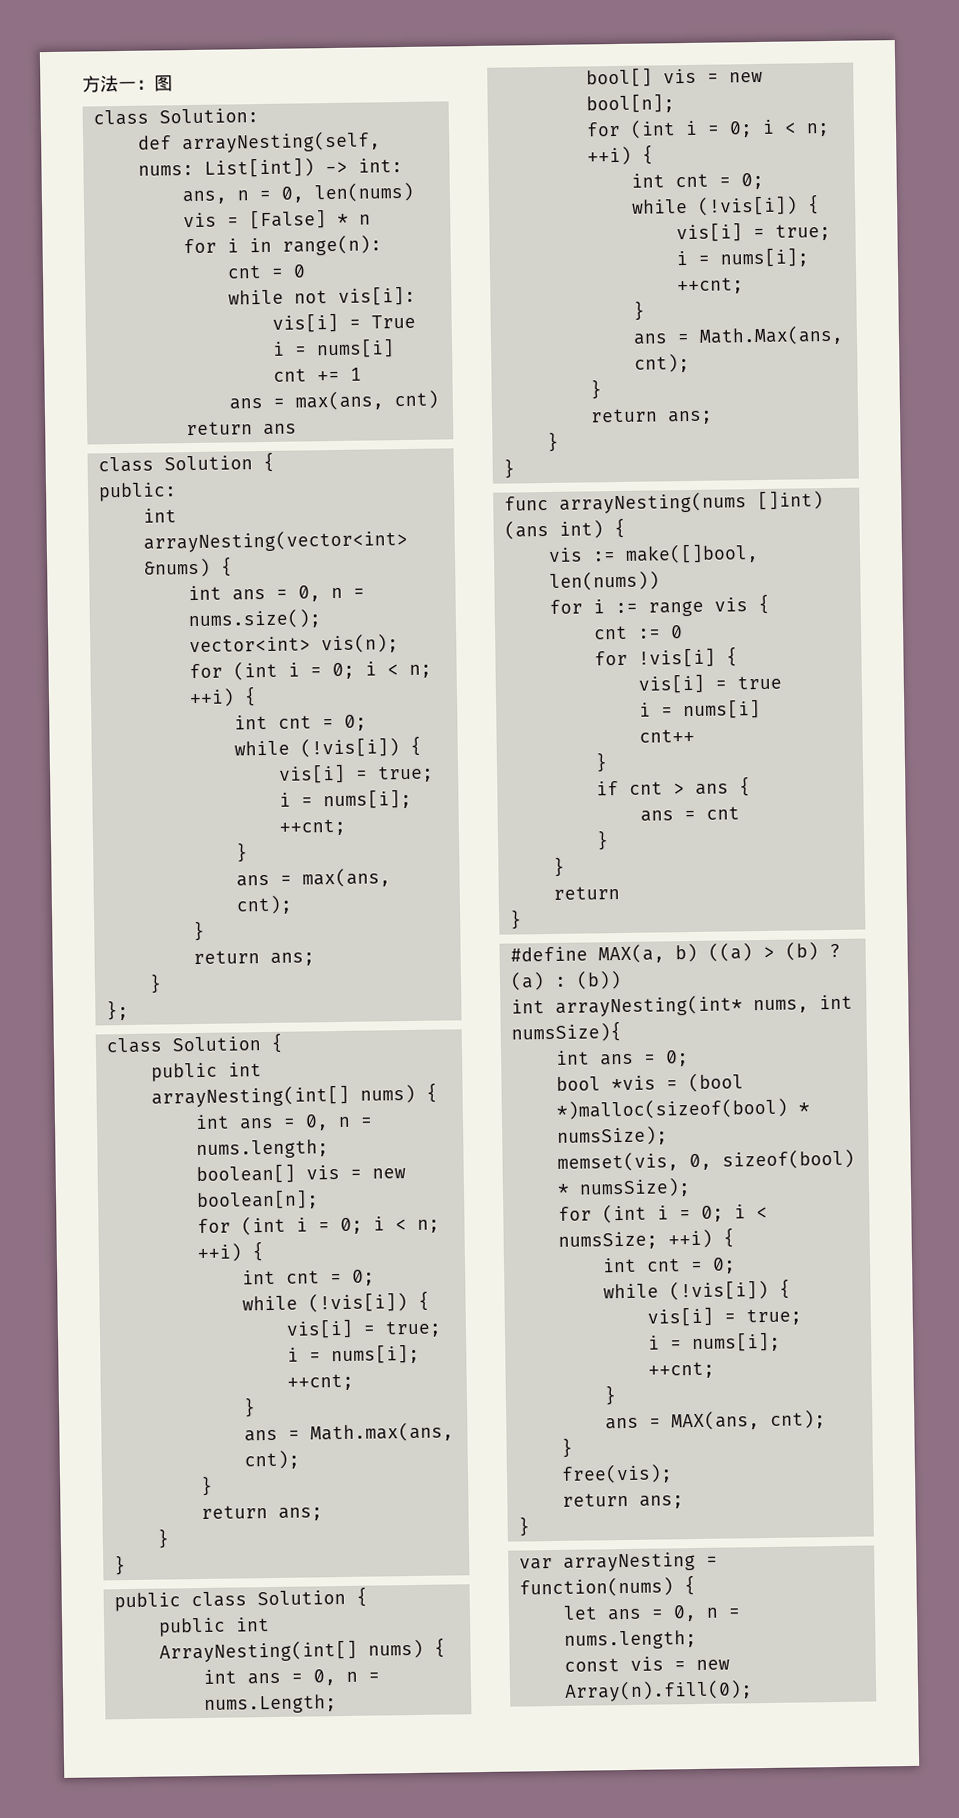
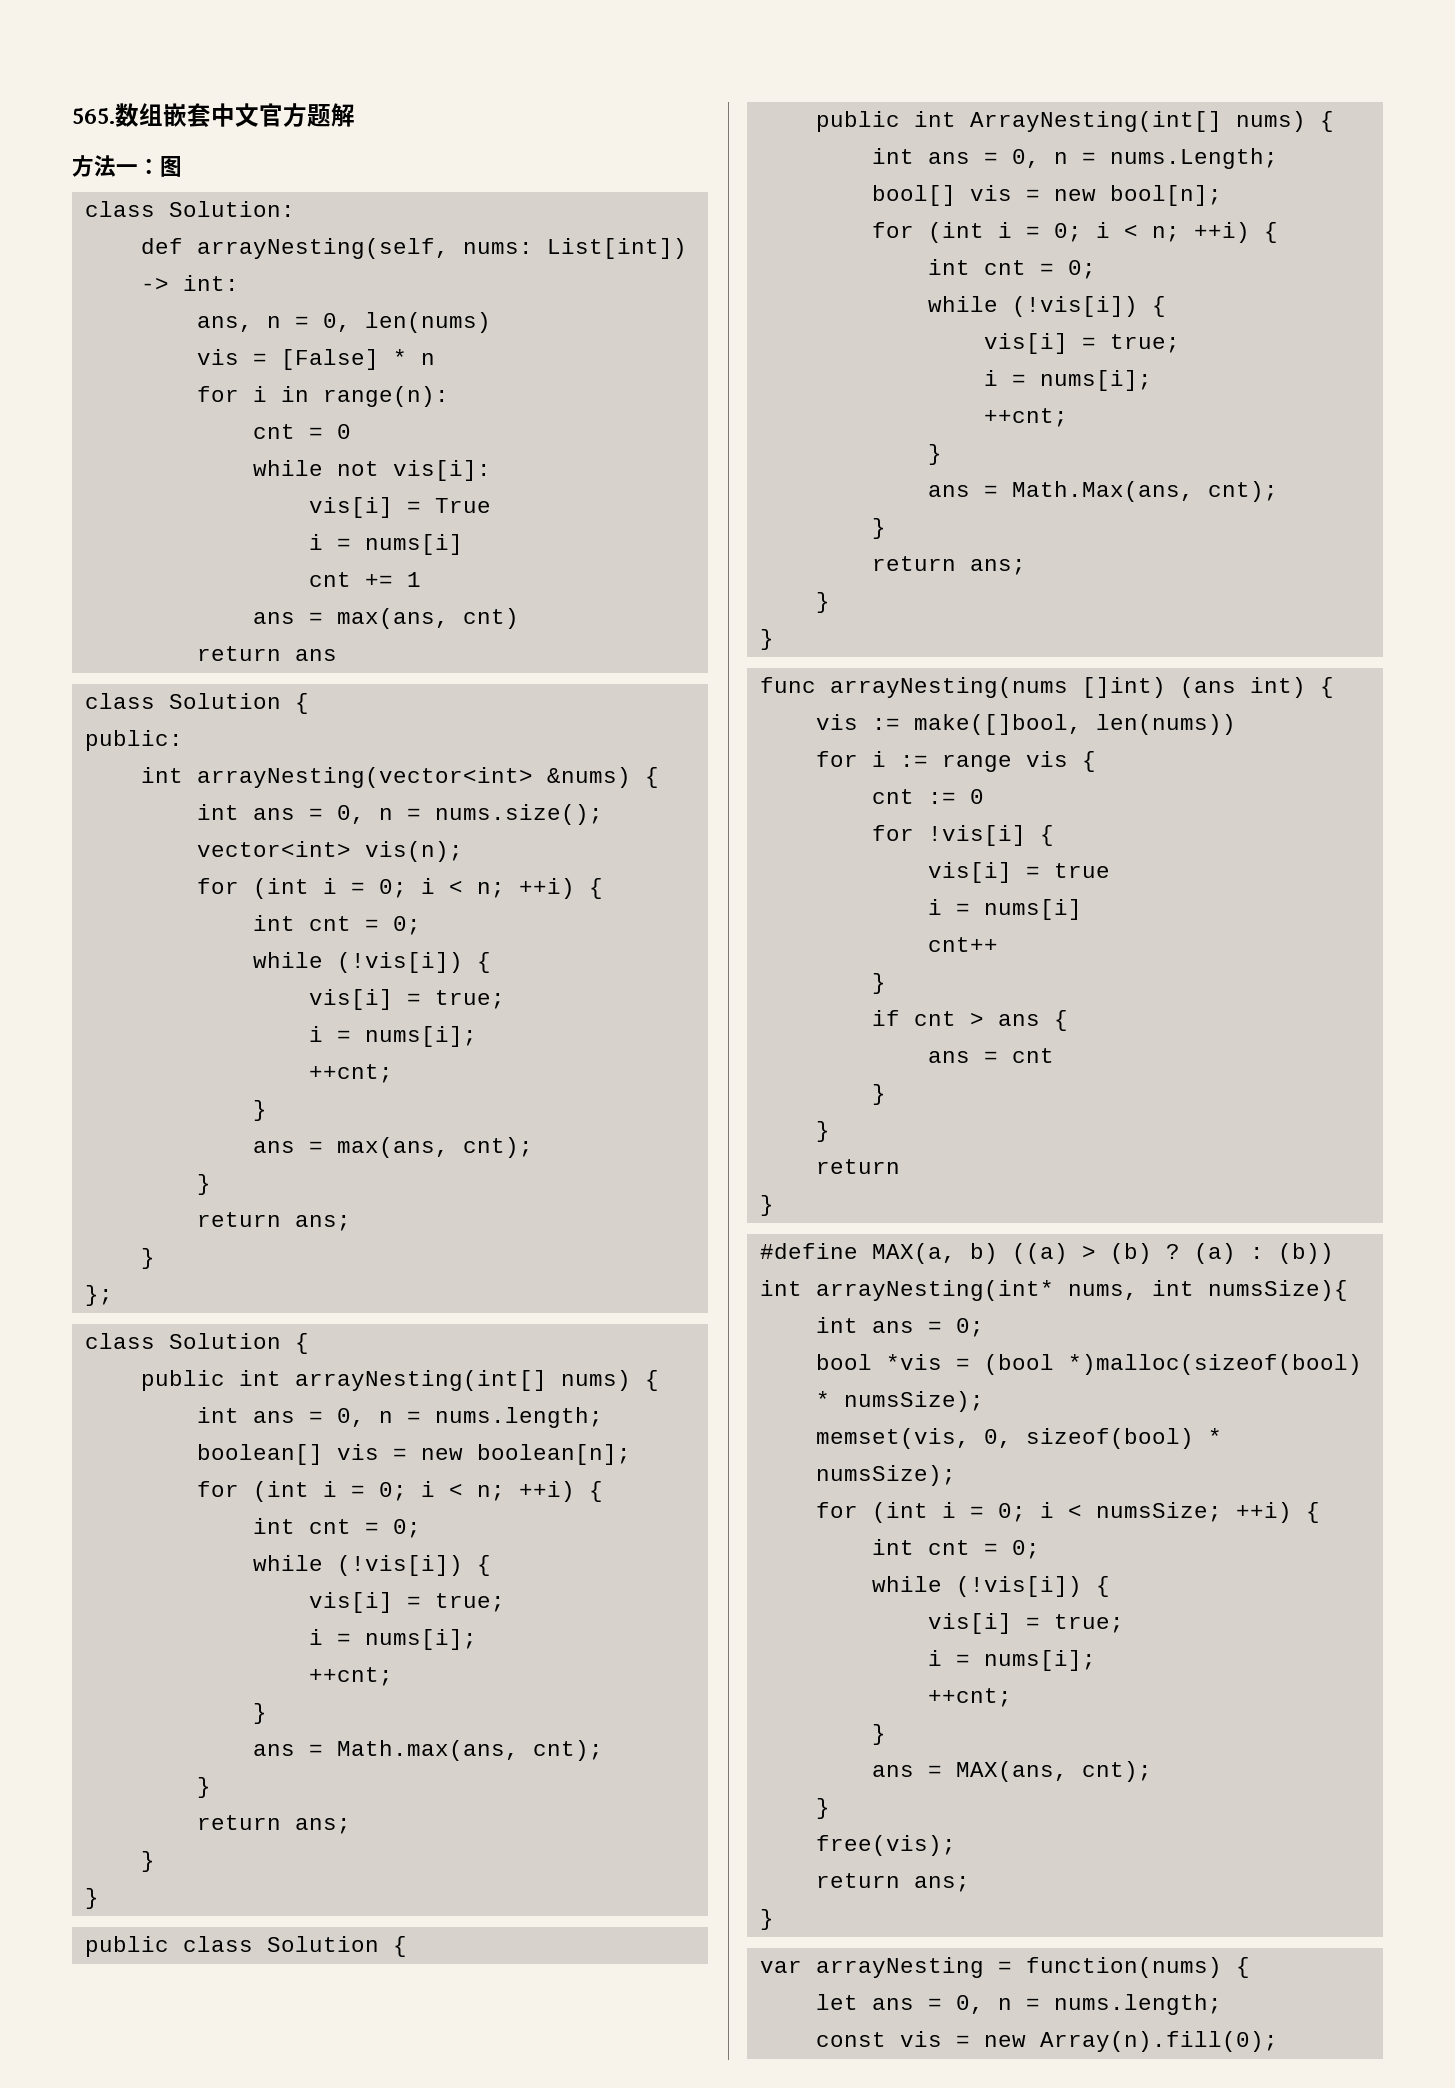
(82, 84) none -> [72,103,355,127] 565.数组嵌套中文官方题解 //

